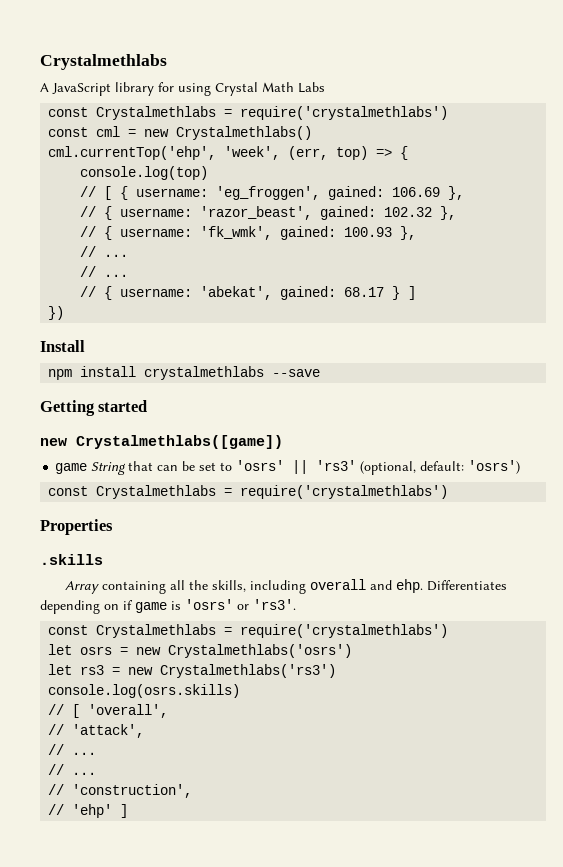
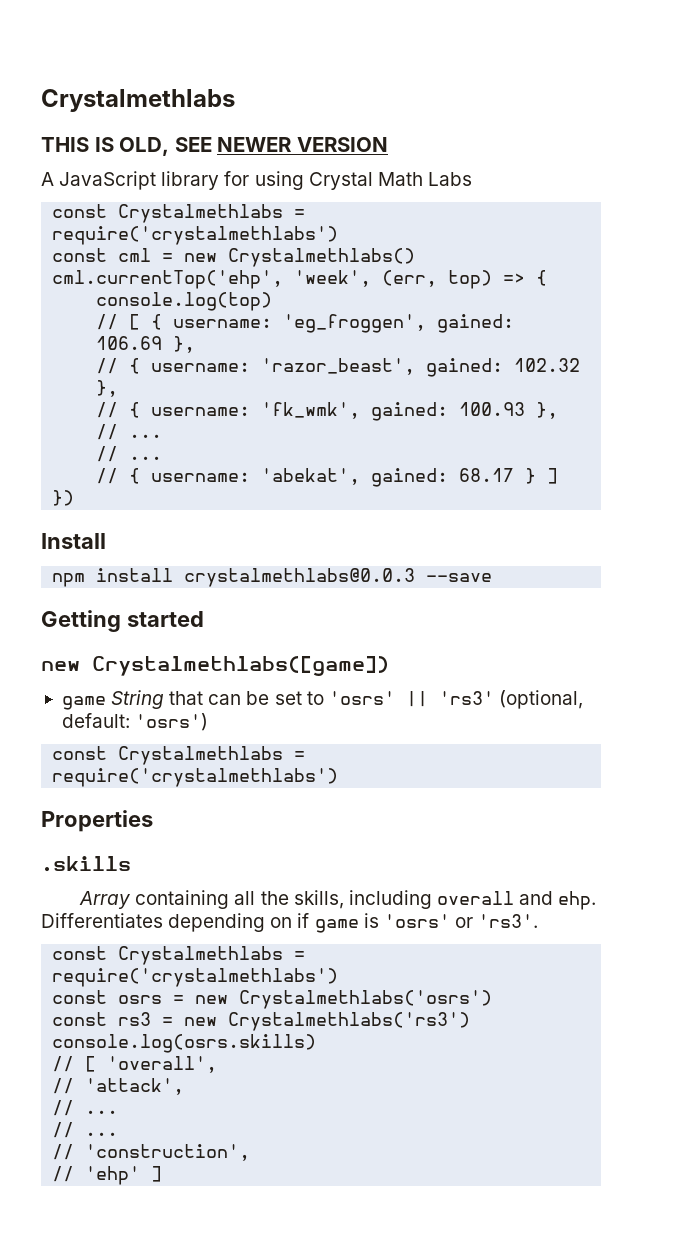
[40,54,167,70] Crystalmethlabs -> [41,89,235,112] [41,137,388,156] Crystalmethlabs // THIS IS OLD, SEE NEWER VERSION
[144,366,265,380] crystalmethlabs -> [184,568,416,587] crystalmethlabs@0.0.3
[48,644,73,655] let -> [52,990,108,1004] const
[48,664,73,675] let -> [52,1012,108,1026] const

